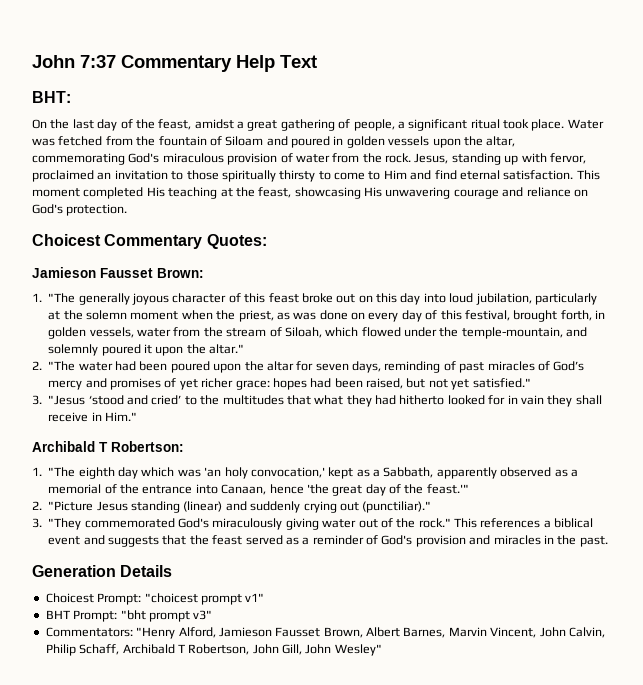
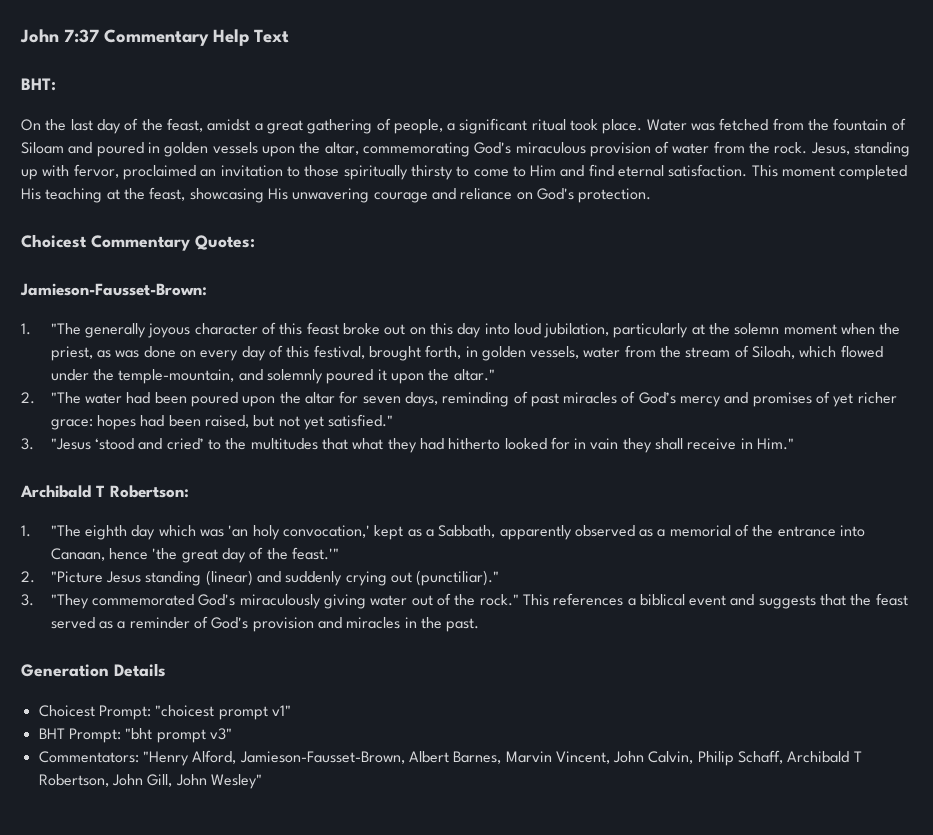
[32,267,204,278] Jamieson Fausset Brown: -> [20,283,207,296] Jamieson-Fausset-Brown:
[218,627,363,638] Jamieson Fausset Brown, -> [239,751,405,764] Jamieson-Fausset-Brown,

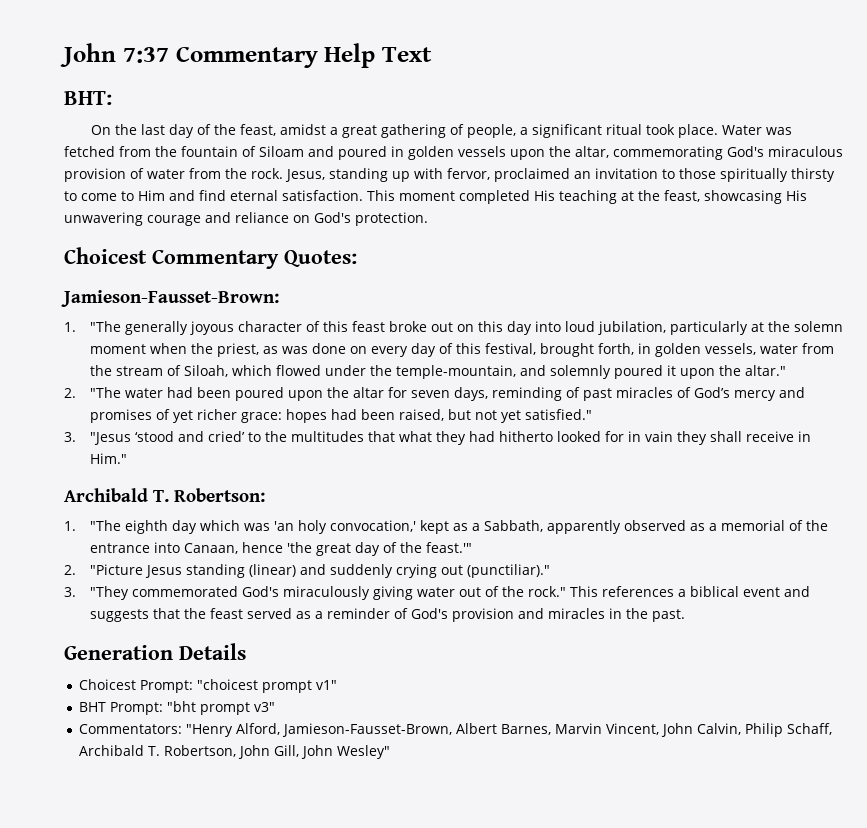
[96,485,105,497] T -> [153,490,169,502] T.
[853,751,862,762] T -> [148,746,161,756] T.

